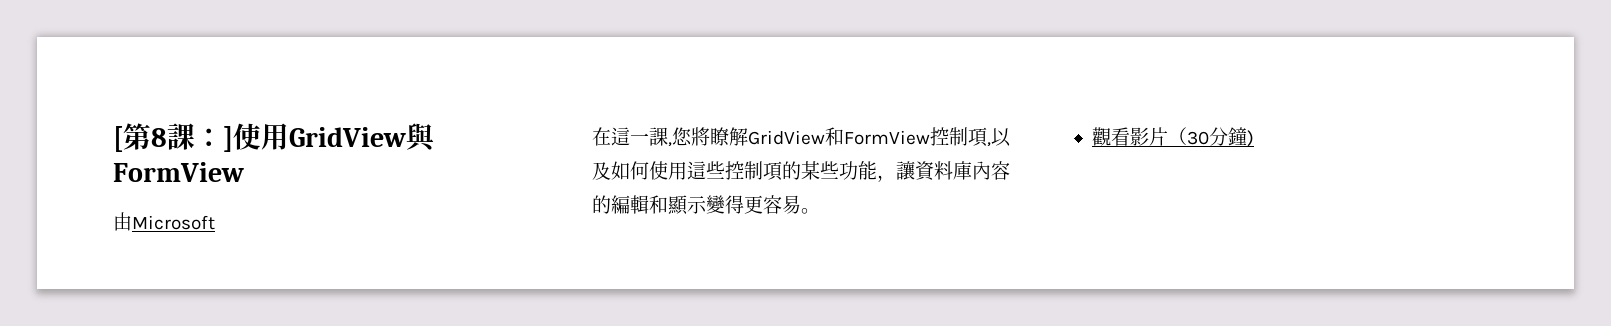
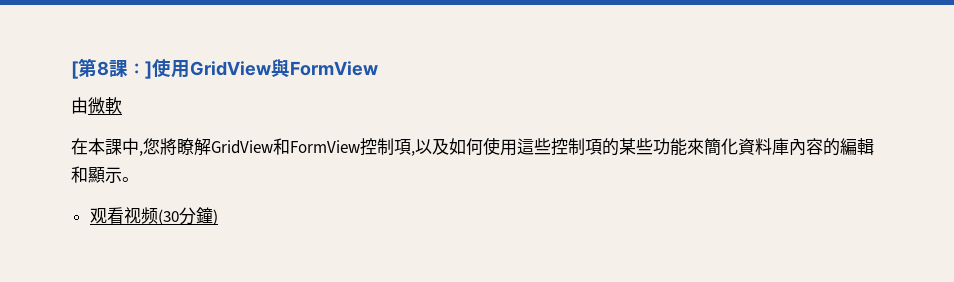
[132,215,215,230] Microsoft -> [88,97,122,114] 微軟
[611,127,668,146] 這一課 -> [88,138,139,155] 本課中
[877,161,915,182] ，讓 -> [687,138,738,156] 來簡化
[706,195,820,214] [1091,127,1209,146] 變得更容易。 // 觀看影片（30 -> [122,177,139,182] [89,207,179,225] 。 // 观看视频(30

